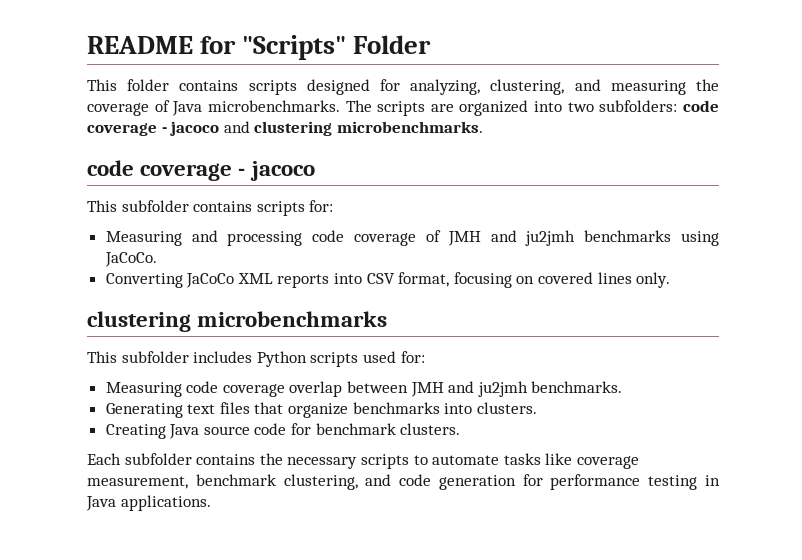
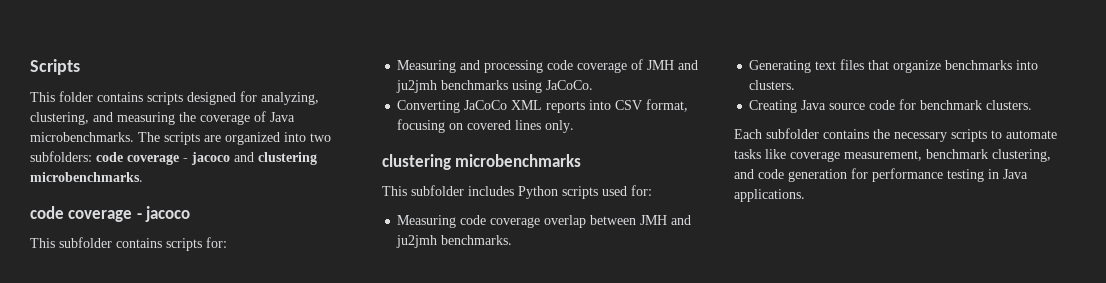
[87,35,432,60] README for "Scripts" Folder -> [30,59,80,75] Scripts

